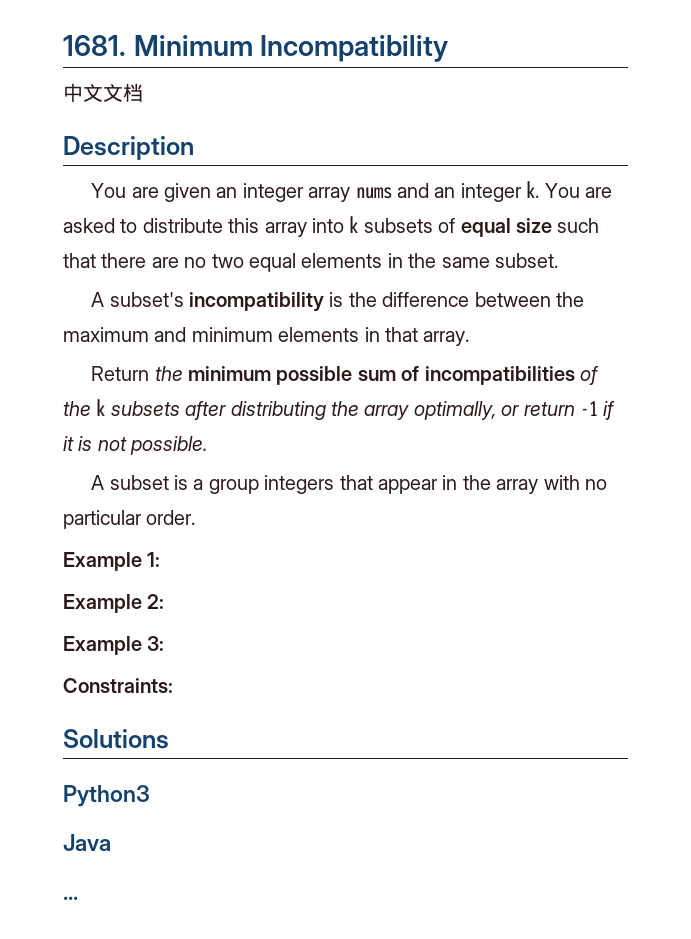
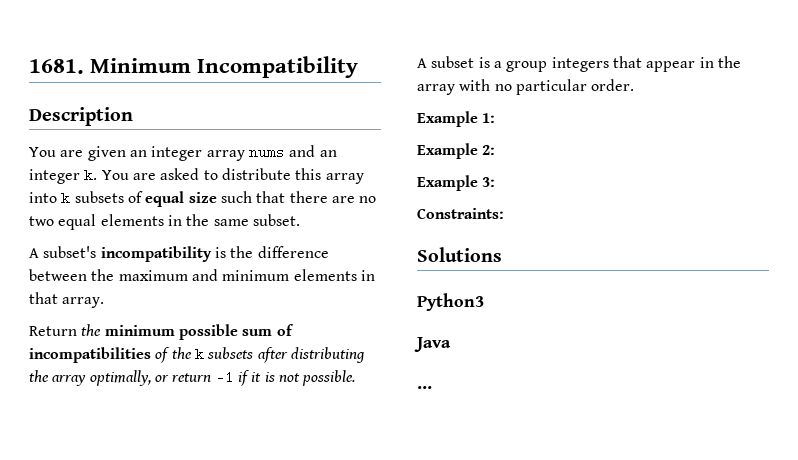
[63,83,143,102] // 中文文档 -> (359, 67) none

